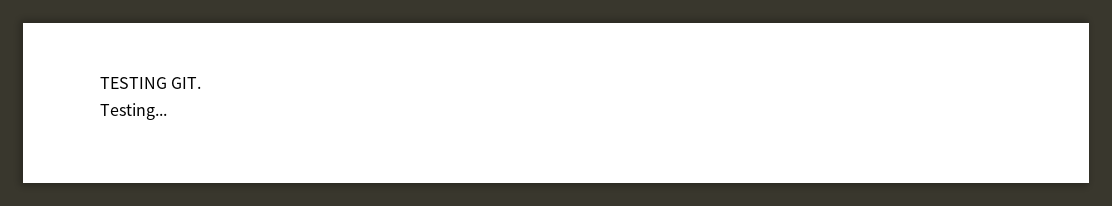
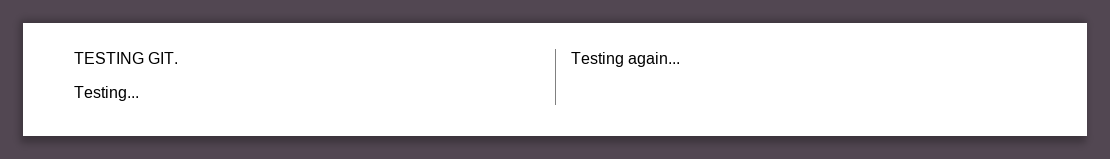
(167, 111) none -> [571,52,681,67] // Testing again...

